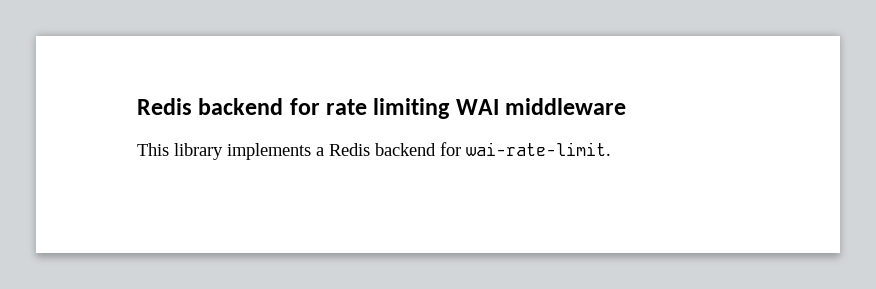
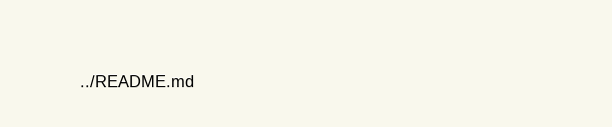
[137,98,627,119] [137,142,611,160] Redis backend for rate limiting WAI middleware // This library implements a Redis backend for wai-rate-limit. -> [80,75,195,88] ../README.md

